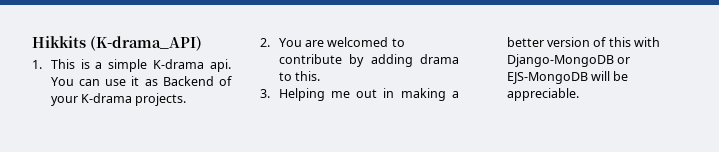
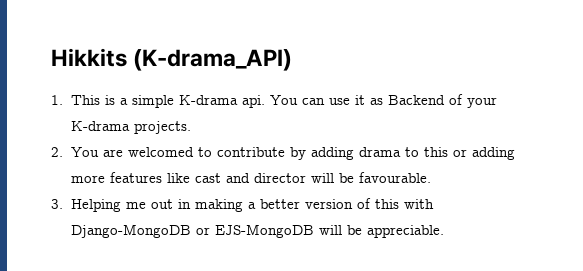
[295,71,321,81] this. -> [423,147,515,160] [70,172,431,183] this or adding more features like cast and director will be favourable.

